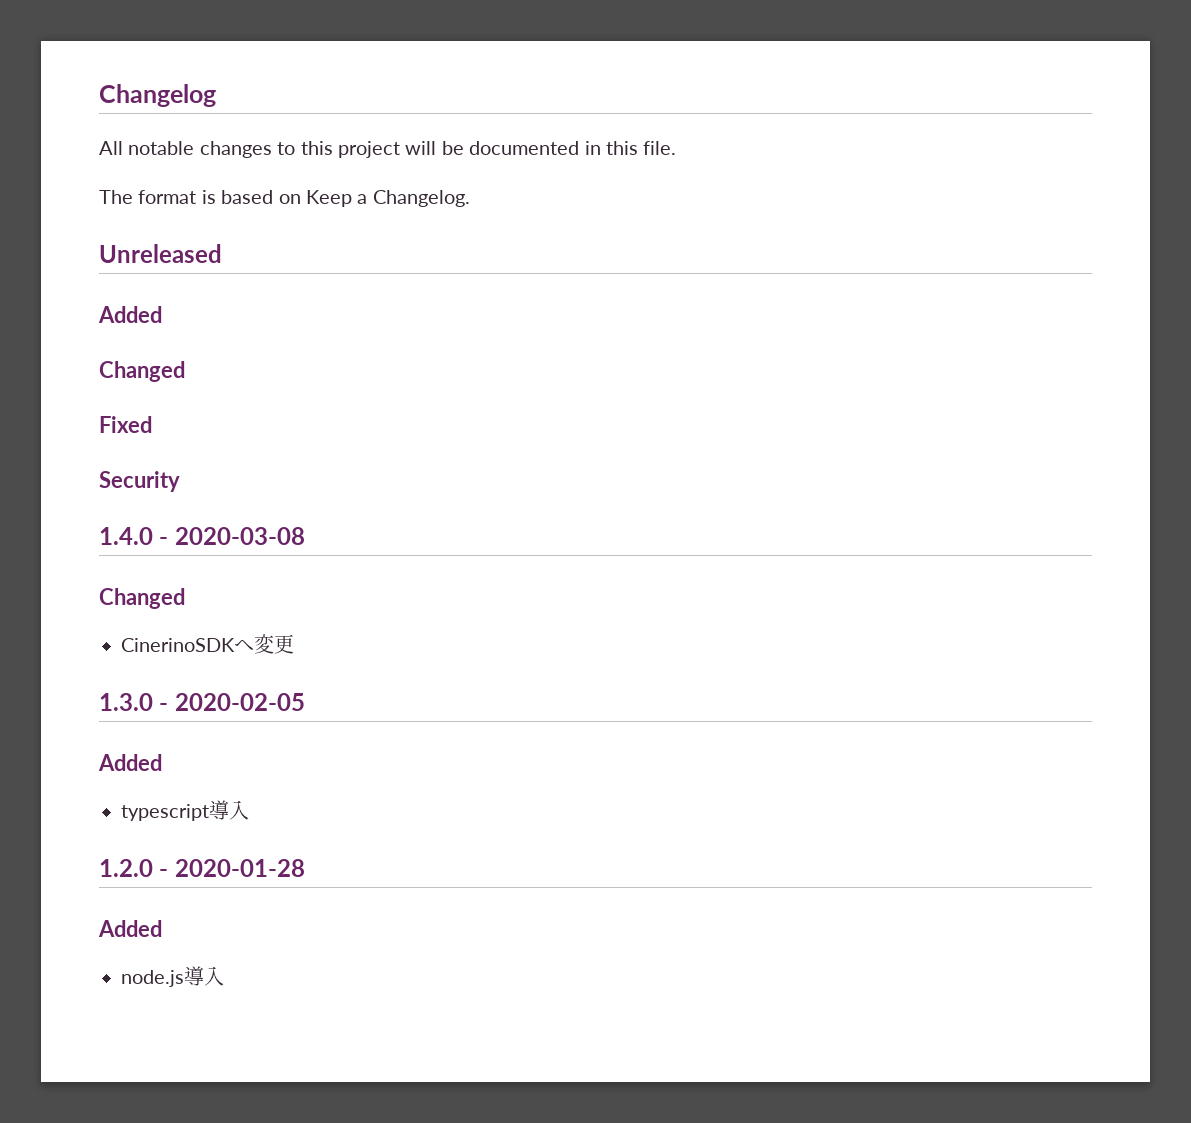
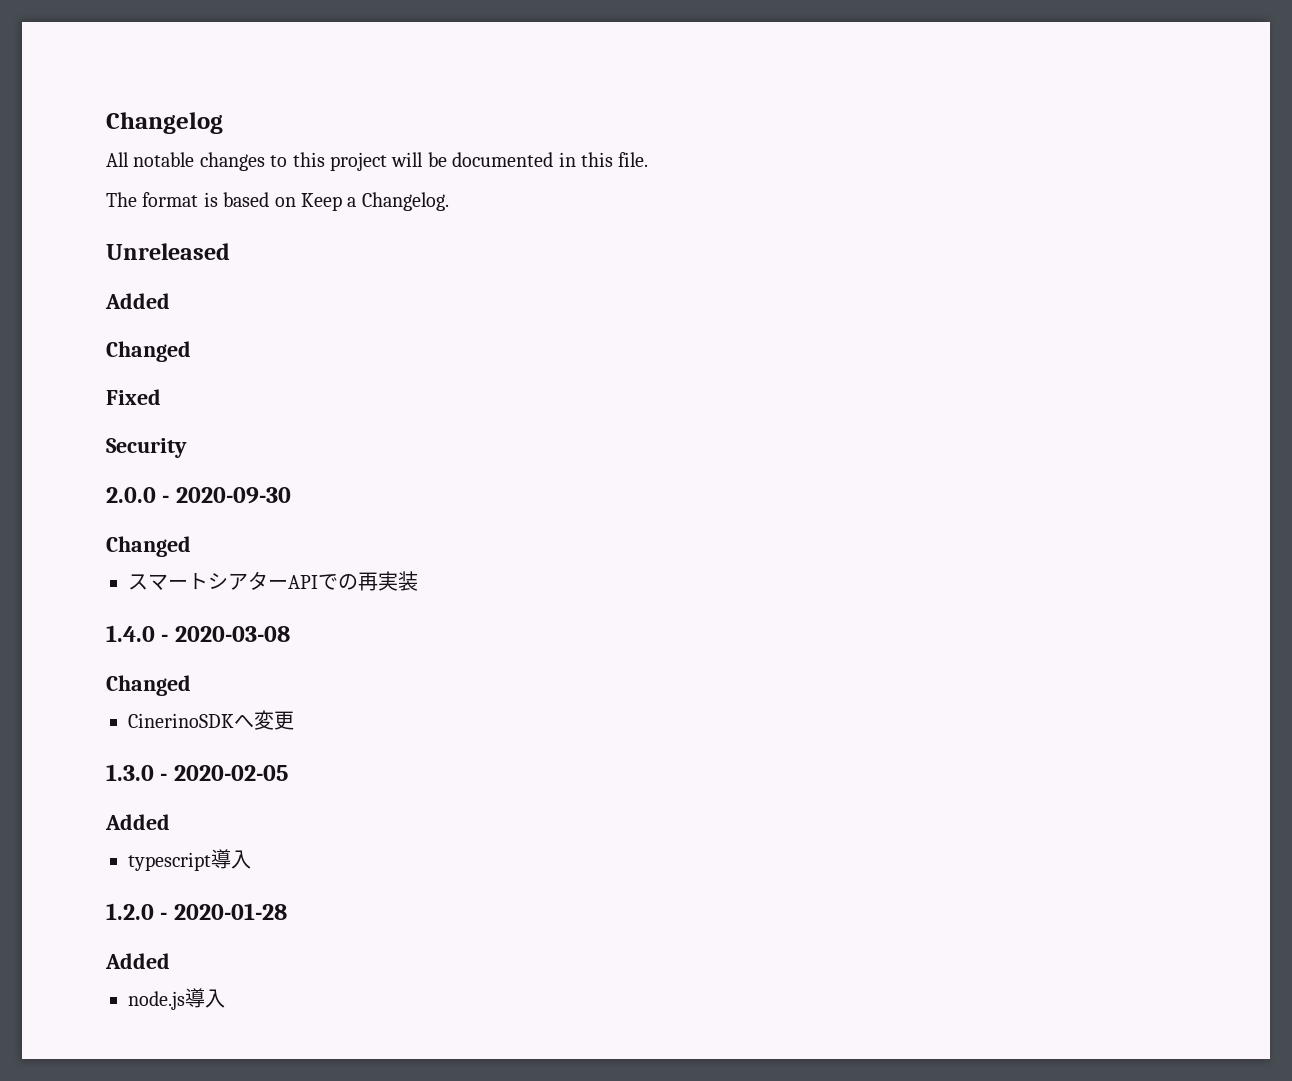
(180, 481) none -> [106,487,291,504] [106,536,191,557] [128,571,418,591] // 2.0.0 - 2020-09-30 // Changed // スマートシアターAPIでの再実装

